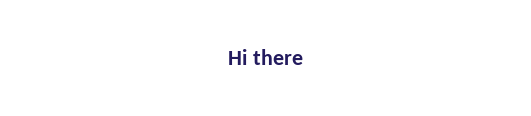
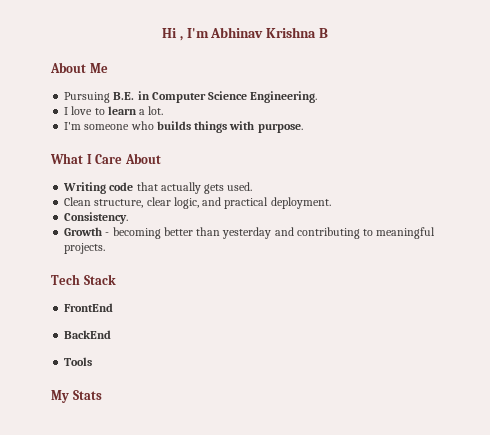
[252,49,303,65] there -> [179,27,328,41] [50,62,108,73] [64,91,318,103] [64,106,164,115] [64,121,303,133] [50,153,161,164] [63,182,253,194] [64,197,331,209] [64,212,129,224] [64,227,436,239] [64,243,106,254] [51,274,116,285] [64,303,114,312] [64,330,112,339] [64,357,93,366] [51,390,102,403] , I'm Abhinav Krishna B // About Me // Pursuing B.E. in Computer Science Engineering. // I love to learn a lot. // I'm someone who builds things with purpose. // What I Care About // Writing code that actually gets used. // Clean structure, clear logic, and practical deployment. // Consistency. // Growth - becoming better than yesterday and contributing to meaningful projects. // Tech Stack // FrontEnd // BackEnd // Tools // My Stats

